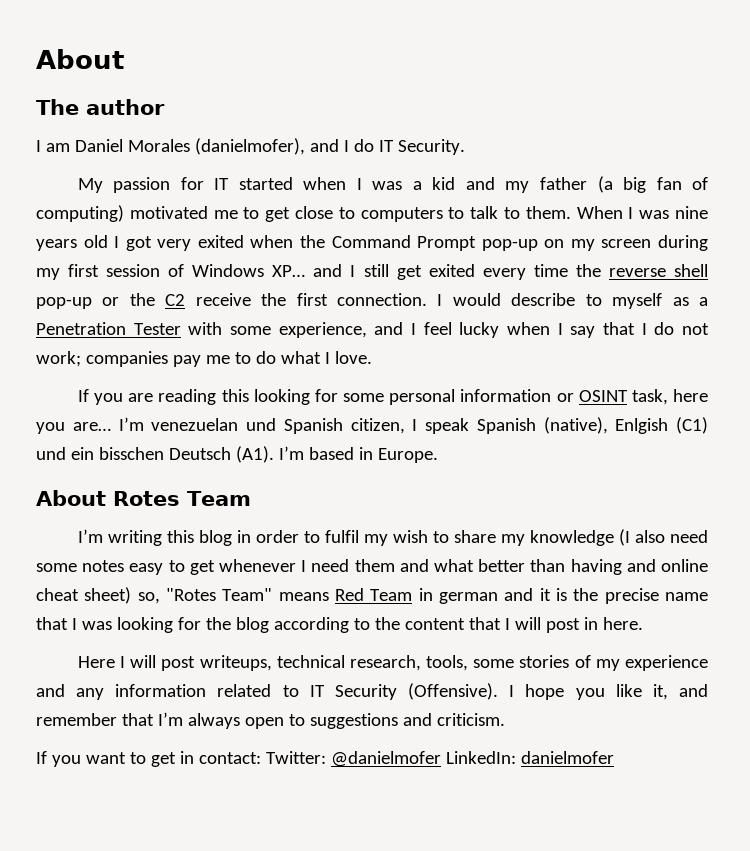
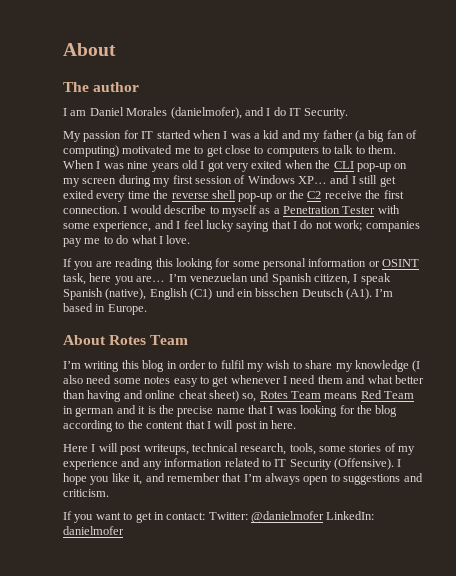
[331,235,477,251] Command Prompt -> [333,161,354,169] CLI
[507,322,596,338] when I say -> [236,221,270,232] saying
[615,418,669,434] Enlgish -> [149,288,188,300] English
[166,588,273,601] "Rotes Team" -> [259,391,321,399] Rotes Team

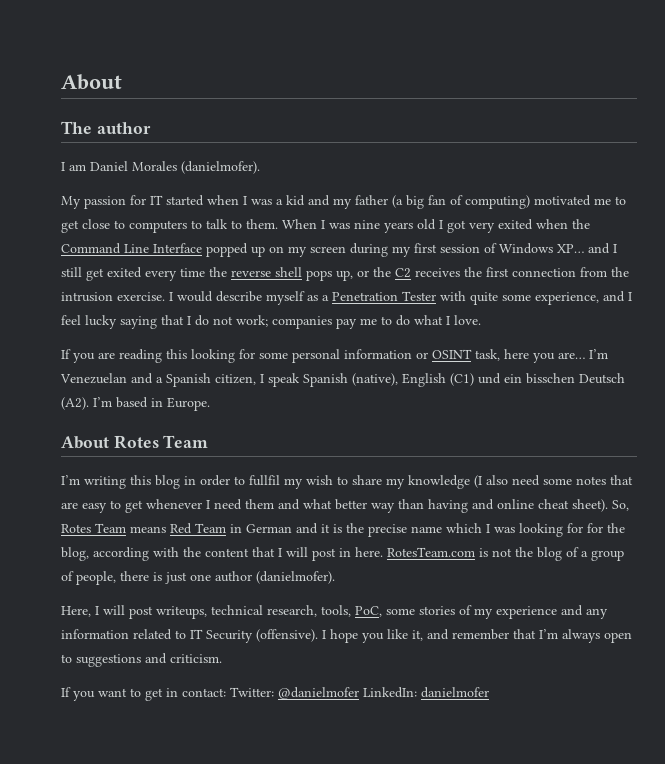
[170,107,349,119] (danielmofer), and I do IT Security. -> [181,161,260,174] (danielmofer).
[333,161,391,172] CLI pop-up -> [61,243,265,257] Command Line Interface popped up
[238,193,273,202] pop-up -> [306,270,353,281] pops up,
[324,191,362,199] receive -> [415,268,460,277] receives
[63,206,120,214] connection. -> [512,267,629,277] [61,292,165,302] connection from the intrusion exercise.
[209,206,219,214] to -> (262, 296) none
(400, 209) none -> [470,292,498,305] quite
[189,273,270,282] venezuelan und -> [60,373,163,384] Venezuelan and a
[346,288,372,300] (A1). -> [61,397,89,410] (A2).
[220,360,245,369] fulfil -> [249,475,280,486] fullfil
(171, 380) none -> [610,475,633,485] [61,502,78,509] that are
(424, 379) none -> [371,503,395,513] way
[208,390,257,402] sheet) so, -> [572,499,629,512] sheet). So,
[75,407,115,417] german -> [246,524,292,533] German
[248,405,267,414] that -> [446,523,482,533] which
[356,405,398,417] [63,420,125,432] the blog according to -> [587,523,625,533] [61,547,179,561] for the blog, according with
[63,444,88,452] // Here -> [387,547,624,561] [61,571,335,585] [61,606,91,617] RotesTeam.com is not the blog of a group of people, there is just one author (danielmofer). // Here,
(316, 449) none -> [355,606,382,617] PoC,
[334,458,394,470] (Offensive). -> [256,629,318,642] (offensive).

